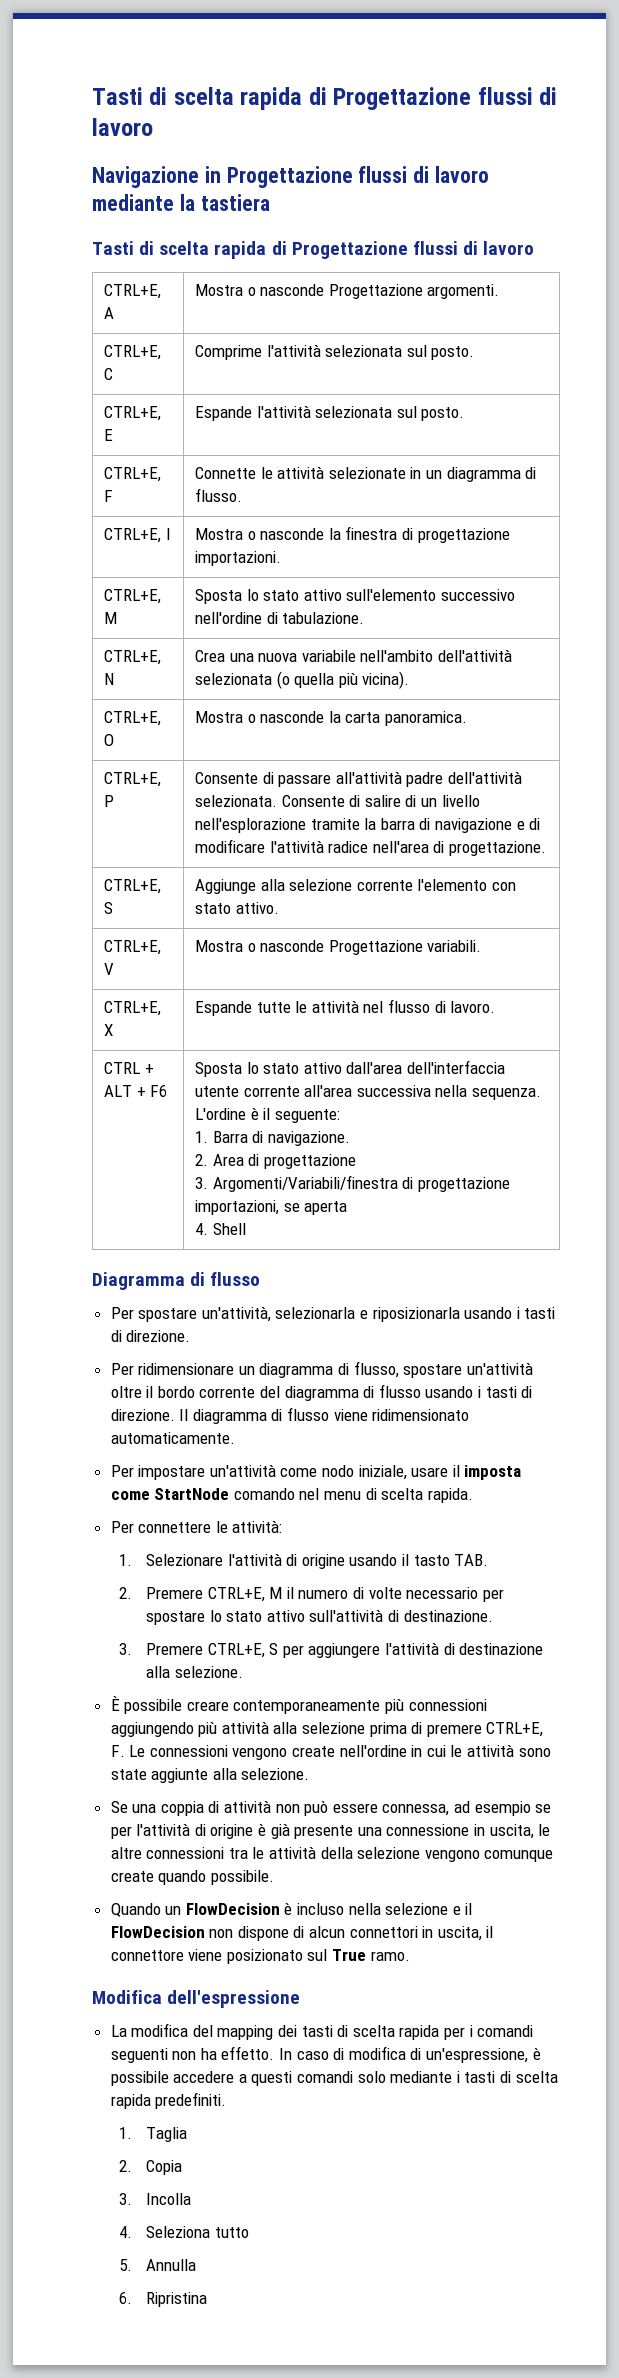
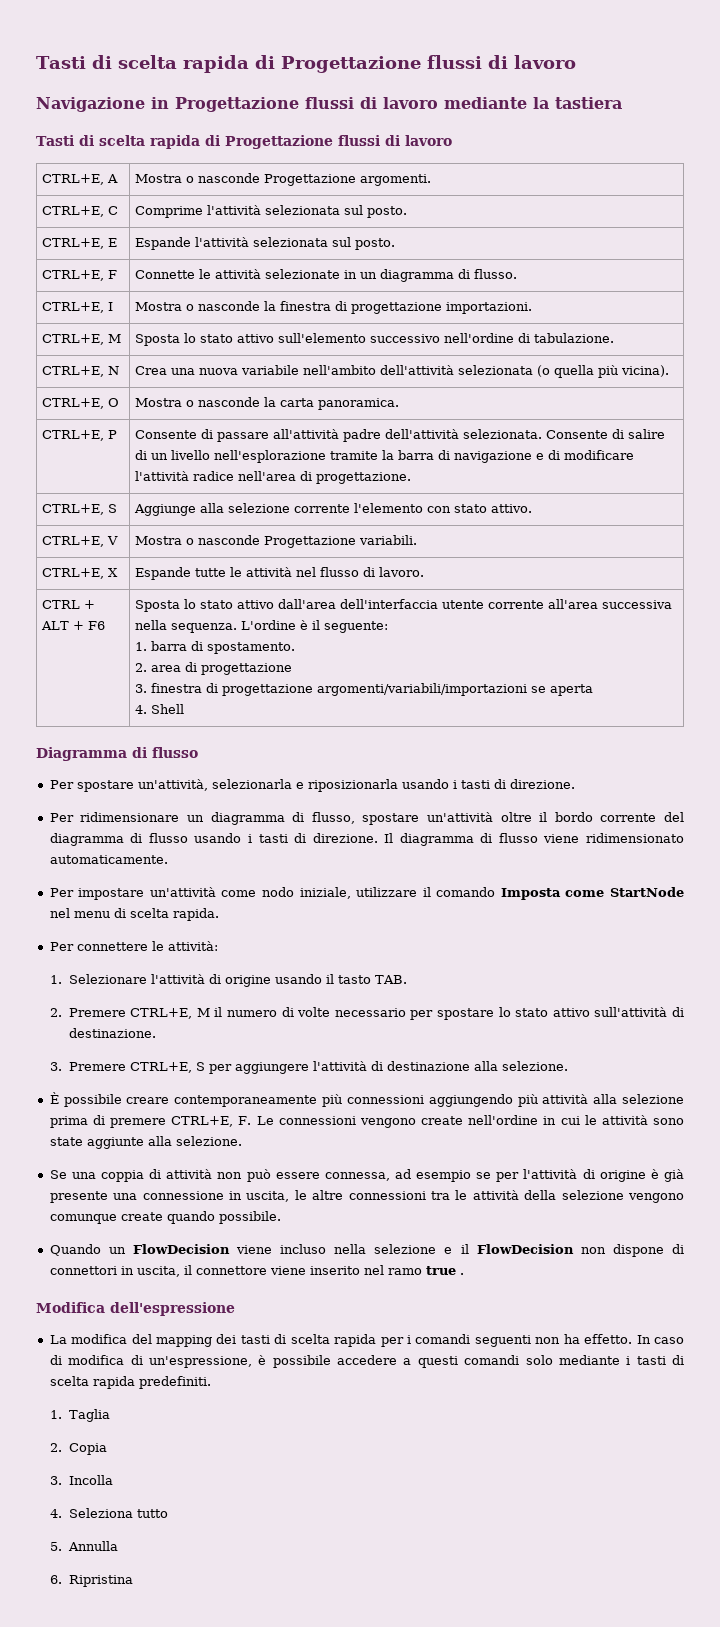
[212,1131,350,1146] [195,1154,244,1166] Barra di navigazione. // 2. Area -> [151,641,296,654] [135,663,182,672] barra di spostamento. // 2. area
[212,1175,510,1192] [195,1200,280,1215] Argomenti/Variabili/finestra di progettazione importazioni, -> [151,683,528,696] finestra di progettazione argomenti/variabili/importazioni
[411,1465,522,1480] usare il imposta -> [356,887,561,900] utilizzare il comando Imposta
[233,1488,295,1500] comando -> (684, 892) none
[284,1902,293,1915] è -> [236,1245,273,1254] viene
[309,1926,346,1938] alcun -> (684, 1249) none
[226,1949,410,1964] posizionato sul True ramo. -> [309,1265,464,1275] inserito nel ramo true .

